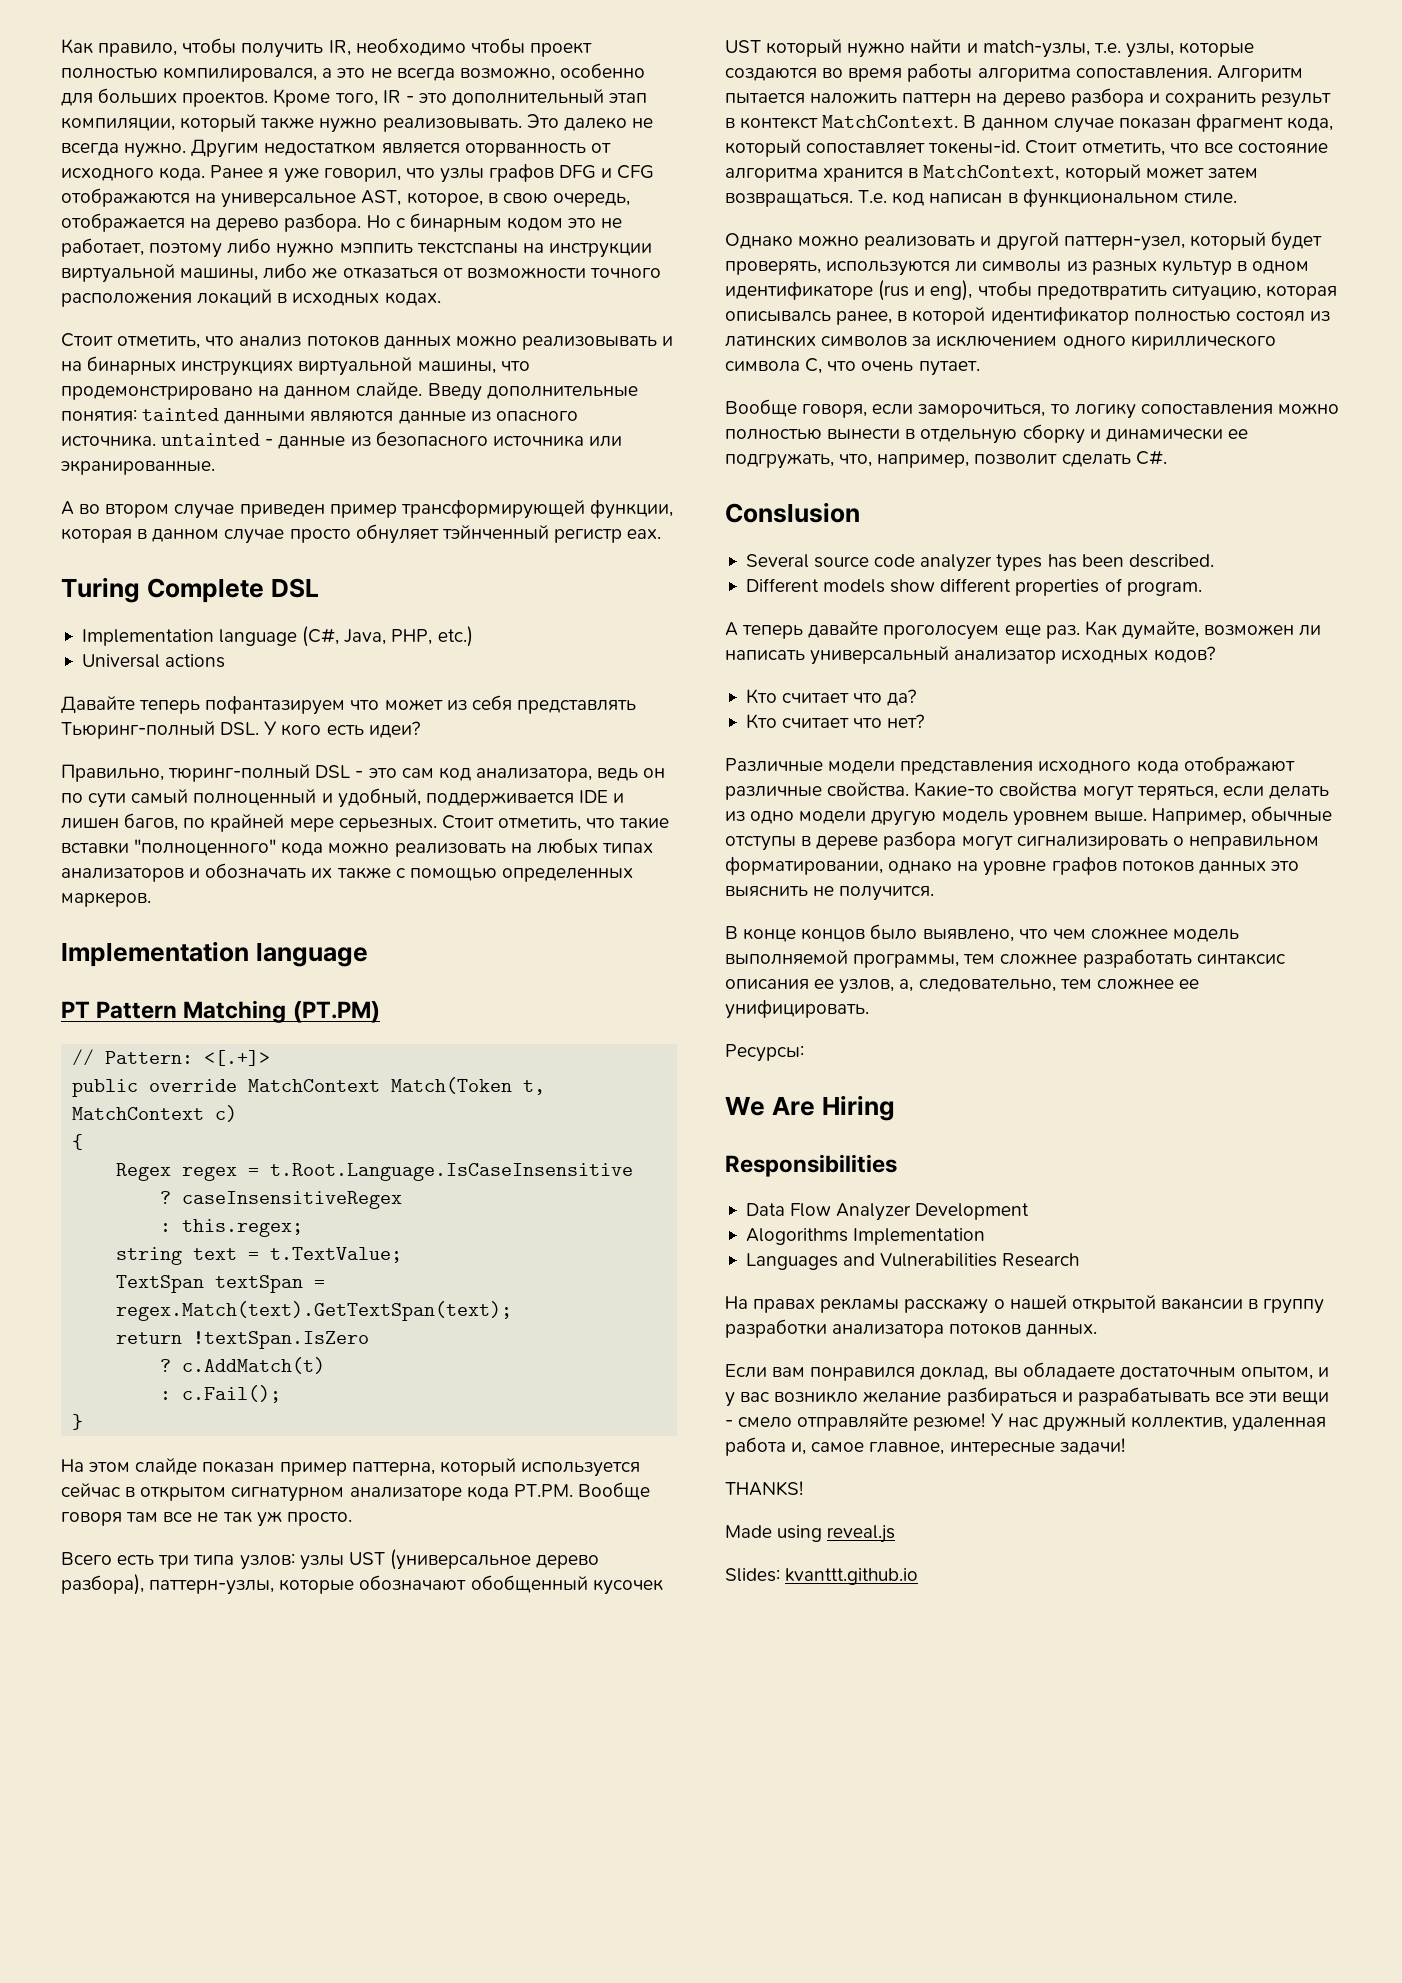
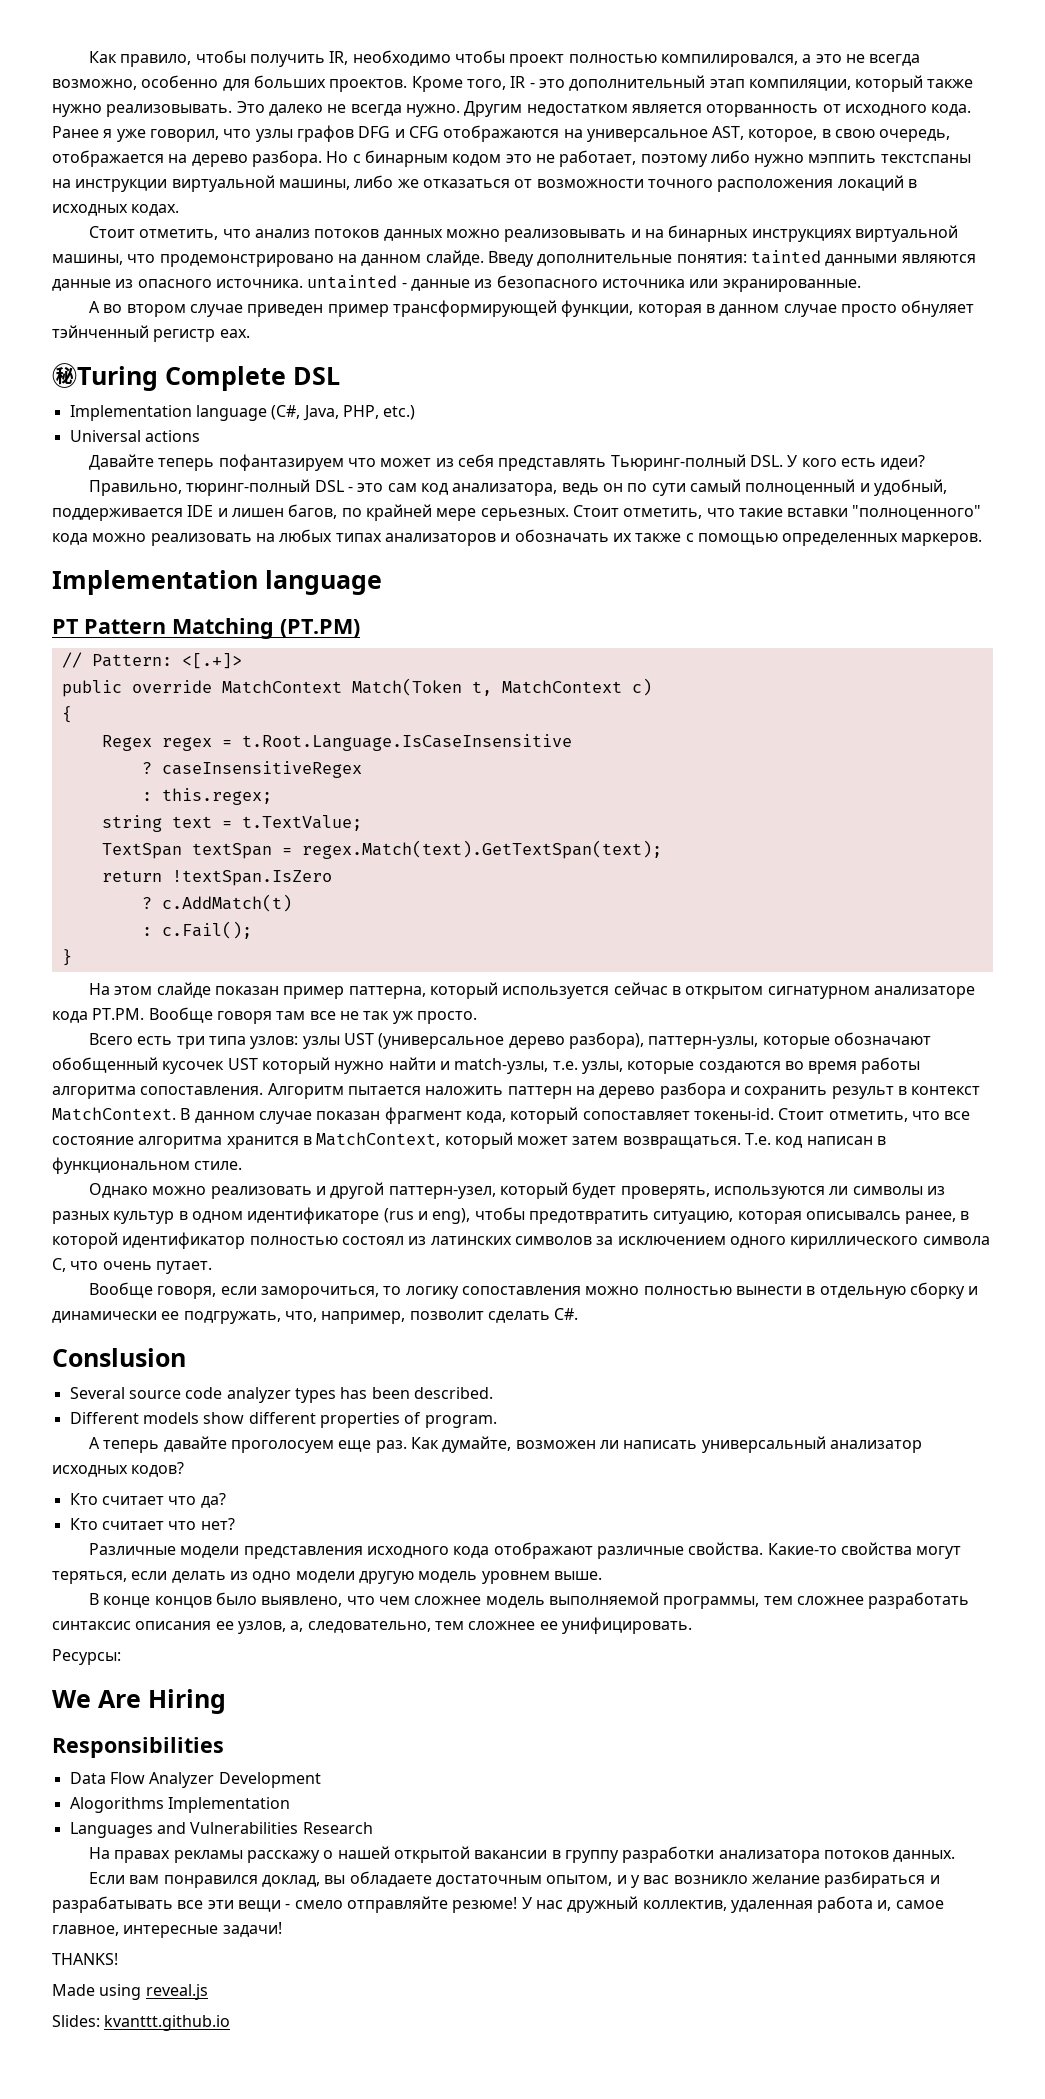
(662, 534) none -> [52,363,77,388] ㊙
[1151,806,1333,825] [725,831,1319,851] [725,856,1299,876] [725,886,935,901] Например, обычные отступы в дереве разбора могут сигнализировать о неправильном форматировании, однако на уровне графов потоков данных это выяснить не получится. -> (602, 1575) none

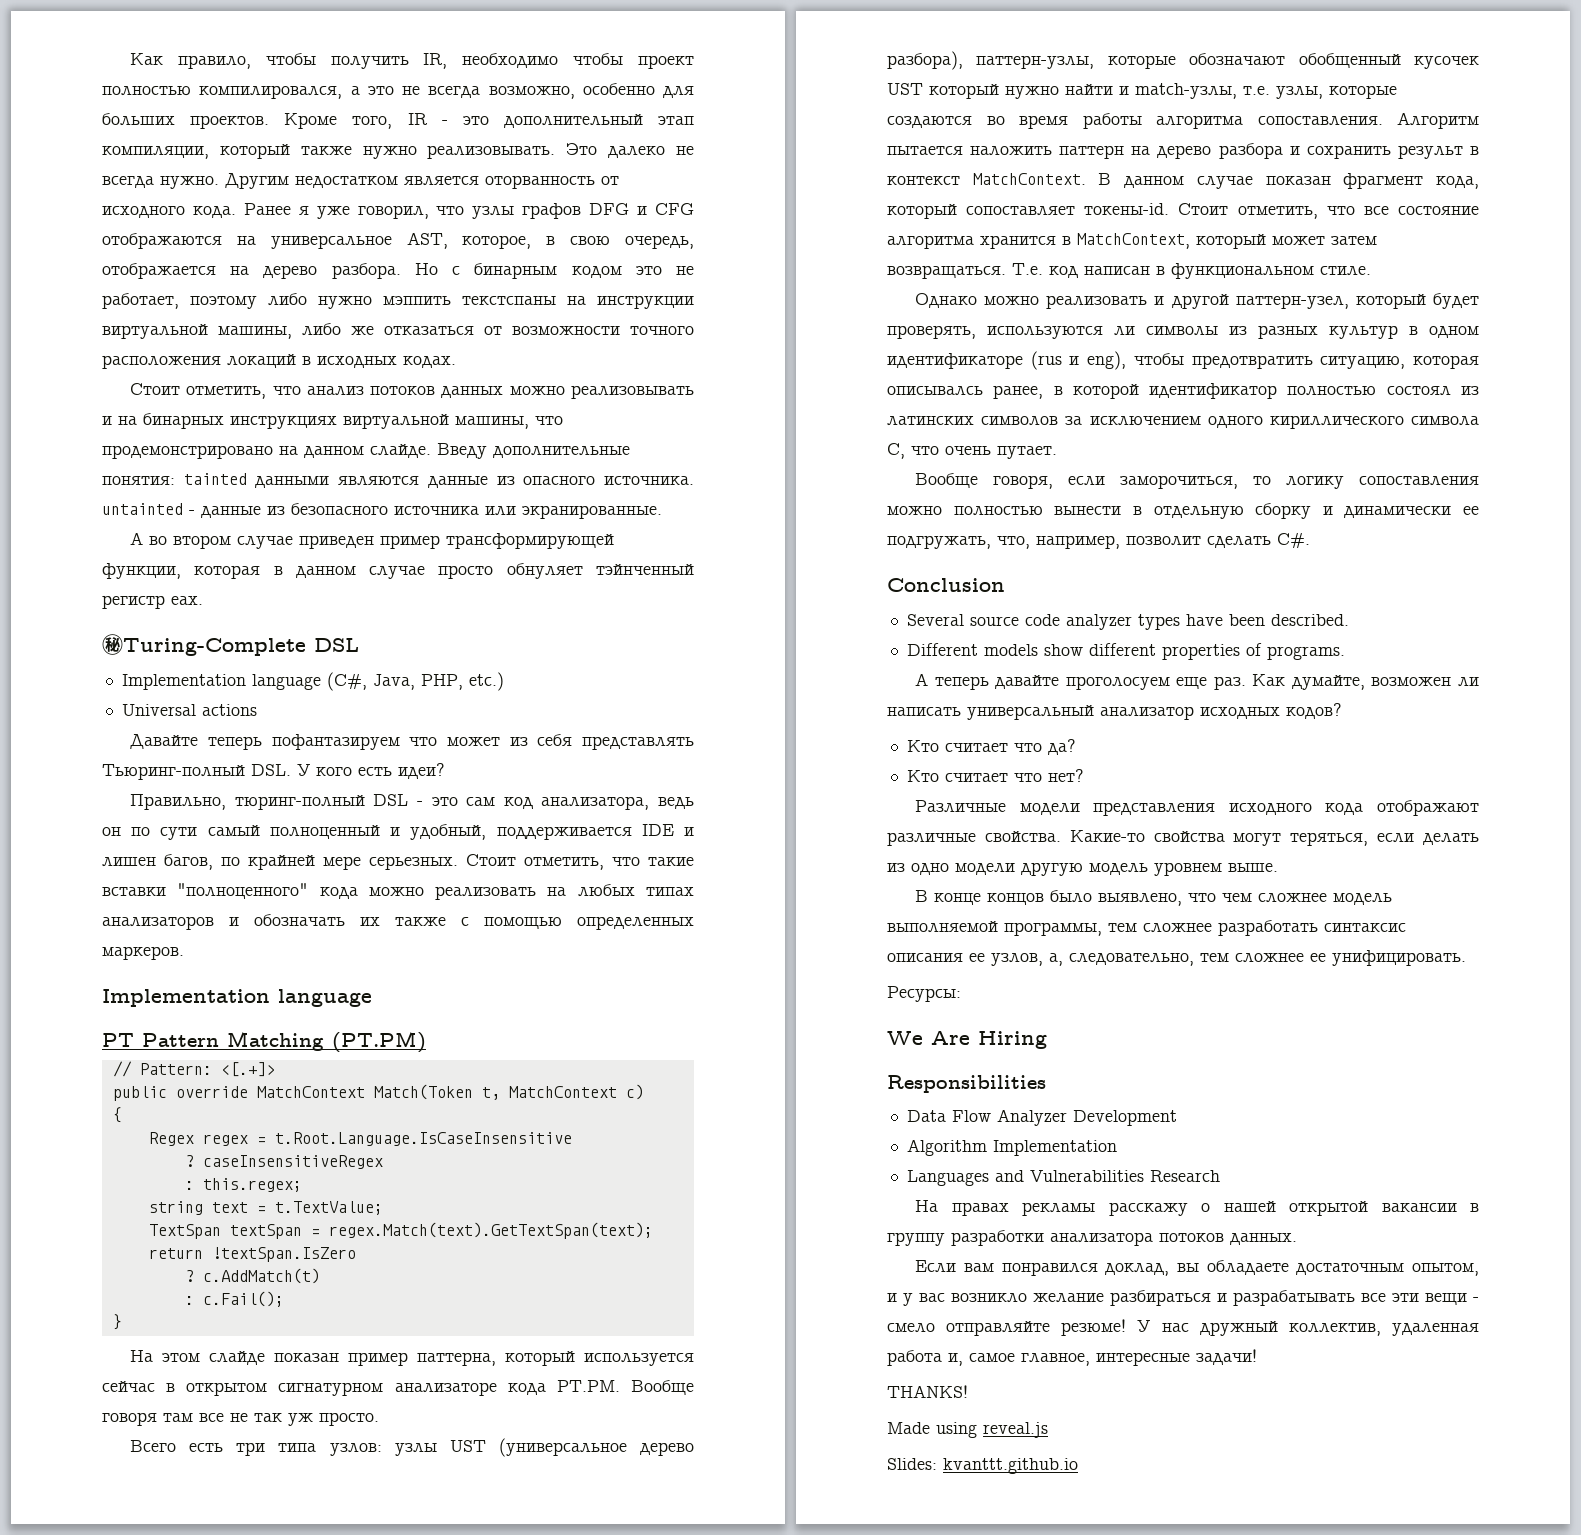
[77,366,286,391] Turing Complete -> [123,638,306,656] Turing-Complete
[52,1348,186,1367] Conslusion -> [887,578,1005,592] Conclusion
[340,1387,368,1399] has -> [1185,614,1223,626] have
[424,1415,497,1428] program. -> [1266,646,1345,660] programs.
[69,1797,164,1813] Alogorithms -> [906,1139,987,1156] Algorithm

